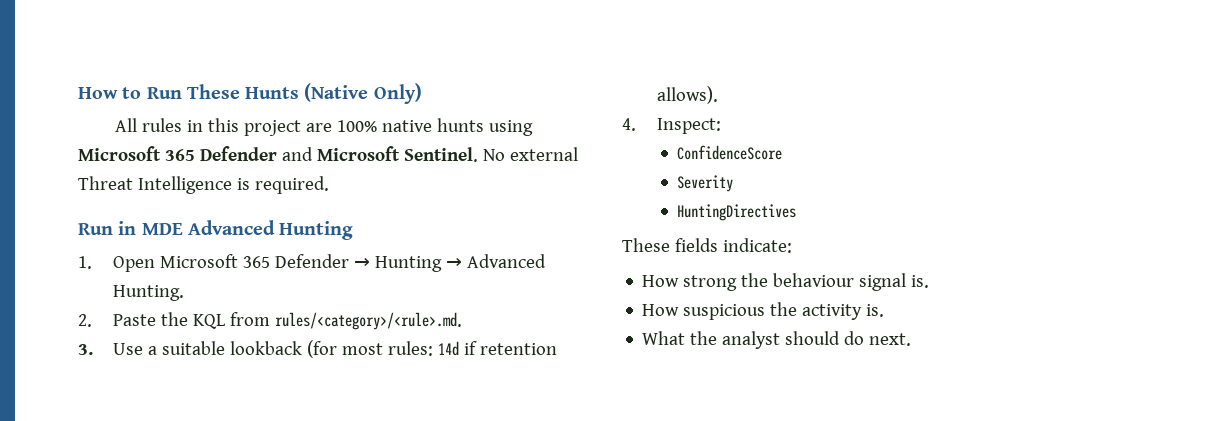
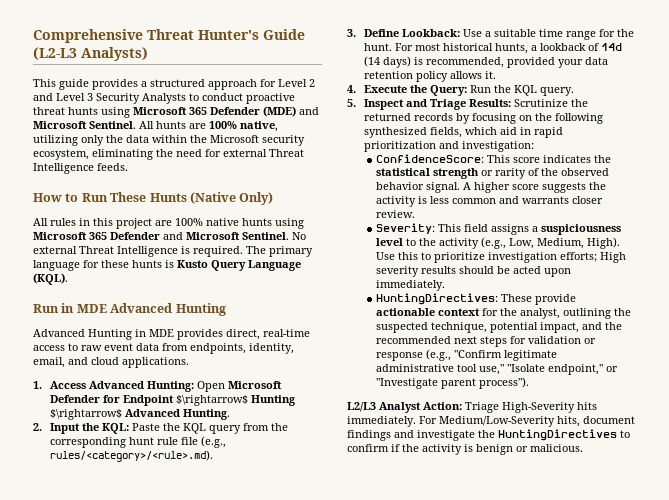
(78, 93) none -> [33,29,305,43] [33,47,148,61] [33,79,315,90] [33,93,295,104] [33,106,319,118] [33,121,278,132] [33,135,305,146] [33,149,304,160] [33,163,128,174] Comprehensive Threat Hunter's Guide (L2-L3 Analysts) // This guide provides a structured approach for Level 2 and Level 3 Security Analysts to conduct proactive threat hunts using Microsoft 365 Defender (MDE) and Microsoft Sentinel. All hunts are 100% native, utilizing only the data within the Microsoft security ecosystem, eliminating the need for external Threat Intelligence feeds. //
(329, 185) none -> [246,246,313,257] [33,260,301,271] [33,273,68,285] The primary language for these hunts is Kusto Query Language (KQL).
[78,254,546,272] [113,285,185,301] [78,312,462,330] 1. Open Microsoft 365 Defender → Hunting → Advanced Hunting. // 2. Paste the KQL from rules/<category>/<rule>.md. -> [33,329,310,340] [33,343,294,354] [33,357,189,368] [33,381,283,392] [50,395,297,406] [50,409,231,420] [33,423,289,434] [50,436,227,448] [50,450,214,462] Advanced Hunting in MDE provides direct, real-time access to raw event data from endpoints, identity, email, and cloud applications. // 1. Access Advanced Hunting: Open Microsoft Defender for Endpoint $\rightarrow$ Hunting $\rightarrow$ Advanced Hunting. // 2. Input the KQL: Paste the KQL query from the corresponding hunt rule file (e.g., rules/<category>/<rule>.md).
(93, 349) none -> [364,29,461,37] Define Lookback:
[229,340,557,358] [657,86,719,104] [622,118,722,134] [677,145,783,160] [677,175,734,192] [677,204,797,221] [622,238,792,253] [642,273,930,291] [642,302,885,320] [642,331,912,349] lookback (for most rules: 14d if retention allows). // 4. Inspect: // ConfidenceScore // Severity // HuntingDirectives // These fields indicate: // How strong the behaviour signal is. // How suspicious the activity is. // What the analyst should do next. -> [539,29,635,40] [364,43,623,54] [364,56,609,68] [364,71,497,82] [347,85,575,96] [347,99,589,110] [364,113,604,124] [364,127,564,138] [364,141,535,152] [376,154,612,163] [376,168,610,179] [376,182,607,193] [376,196,604,207] [376,210,416,218] [376,223,622,235] [376,237,621,249] [376,252,627,263] [376,266,572,277] [376,280,446,291] [376,293,577,305] [376,308,632,319] [376,322,623,333] [376,336,597,347] [376,349,558,361] [376,364,619,375] [376,377,530,389] [347,402,597,413] [347,416,635,427] [347,429,630,441] [347,444,583,455] time range for the hunt. For most historical hunts, a lookback of 14d (14 days) is recommended, provided your data retention policy allows it. // 4. Execute the Query: Run the KQL query. // 5. Inspect and Triage Results: Scrutinize the returned records by focusing on the following synthesized fields, which aid in rapid prioritization and investigation: // ConfidenceScore: This score indicates the statistical strength or rarity of the observed behavior signal. A higher score suggests the activity is less common and warrants closer review. // Severity: This field assigns a suspiciousness level to the activity (e.g., Low, Medium, High). Use this to prioritize investigation efforts; High severity results should be acted upon immediately. // HuntingDirectives: These provide actionable context for the analyst, outlining the suspected technique, potential impact, and the recommended next steps for validation or response (e.g., "Confirm legitimate administrative tool use," "Isolate endpoint," or "Investigate parent process"). // L2/L3 Analyst Action: Triage High-Severity hits immediately. For Medium/Low-Severity hits, document findings and investigate the HuntingDirectives to confirm if the activity is benign or malicious.

